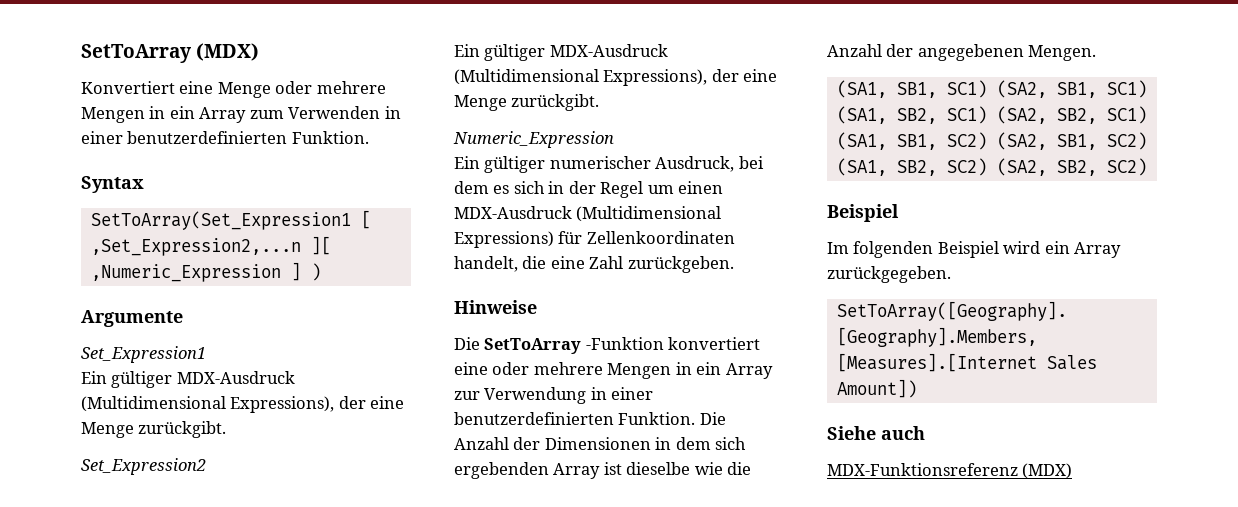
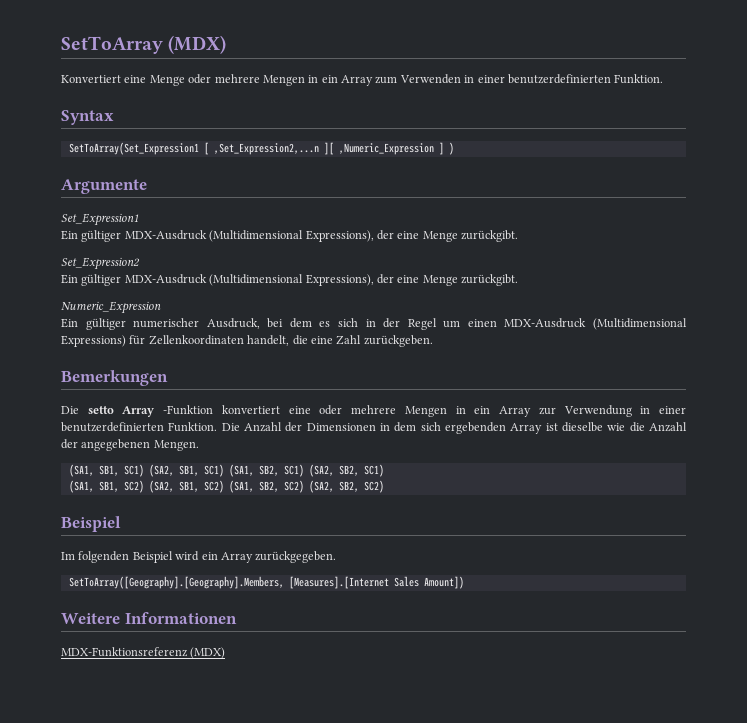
[454,300,537,314] [454,337,582,354] Hinweise // Die SetToArray -> [61,370,168,386] [61,406,155,417] Bemerkungen // Die setto Array
[827,426,925,440] Siehe auch -> [61,612,237,624] Weitere Informationen

